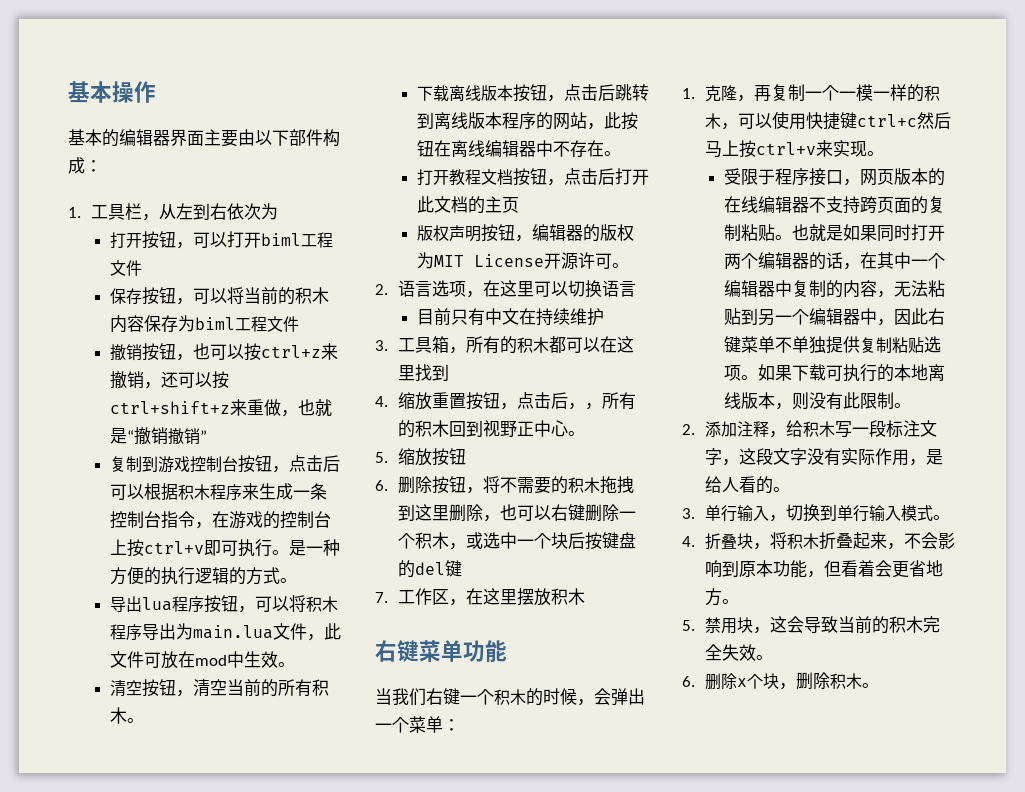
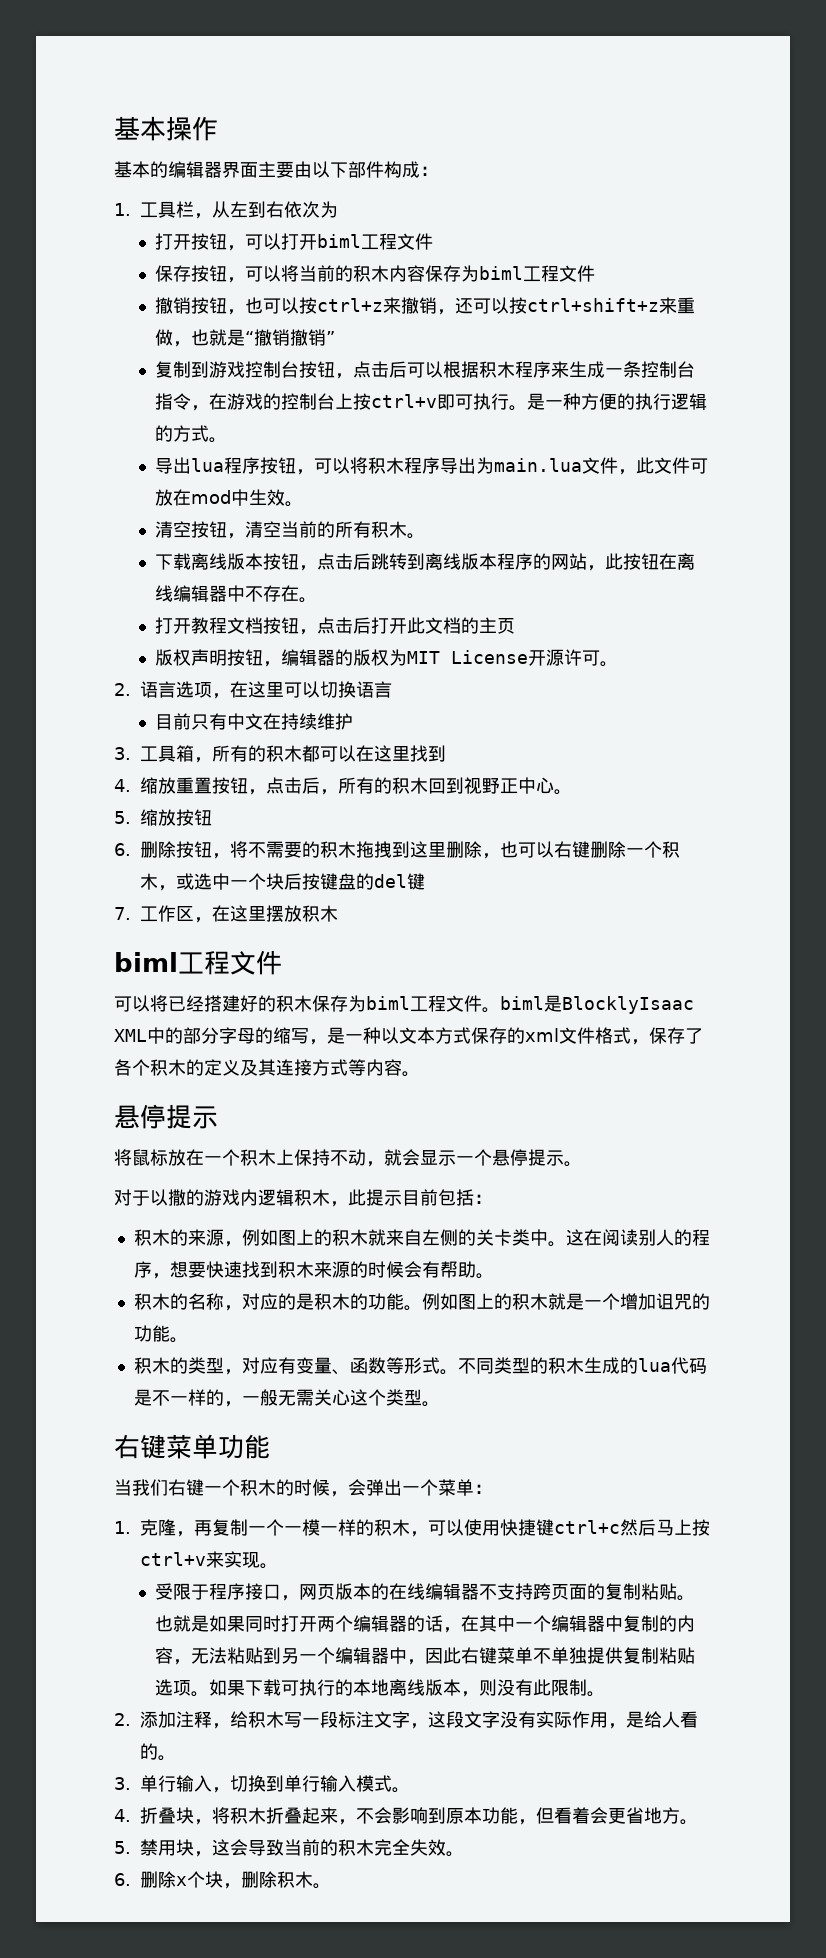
[585,403,603,410] ， -> (338, 792) none
(586, 596) none -> [114,950,282,975] [114,995,694,1014] [114,1027,703,1045] [114,1059,420,1077] [114,1104,218,1129] [114,1149,582,1167] [114,1189,492,1207] [133,1229,710,1247] [133,1261,494,1279] [133,1293,710,1311] [133,1325,188,1343] [133,1357,707,1375] [133,1389,440,1407] // biml工程文件 // 可以将已经搭建好的积木保存为biml工程文件。biml是BlocklyIsaac XML中的部分字母的缩写，是一种以文本方式保存的xml文件格式，保存了各个积木的定义及其连接方式等内容。 // 悬停提示 // 将鼠标放在一个积木上保持不动，就会显示一个悬停提示。 // 对于以撒的游戏内逻辑积木，此提示目前包括： // 积木的来源，例如图上的积木就来自左侧的关卡类中。这在阅读别人的程序，想要快速找到积木来源的时候会有帮助。 // 积木的名称，对应的是积木的功能。例如图上的积木就是一个增加诅咒的功能。 // 积木的类型，对应有变量、函数等形式。不同类型的积木生成的lua代码是不一样的，一般无需关心这个类型。

